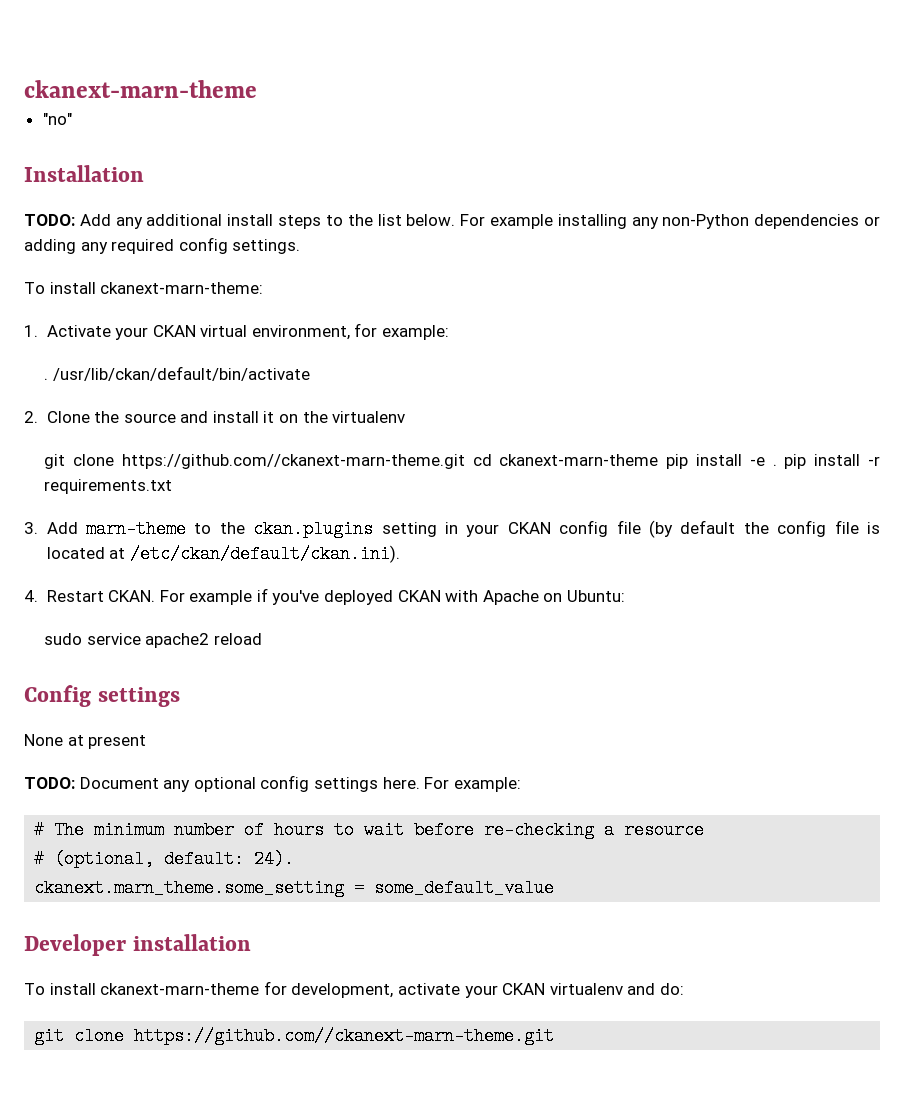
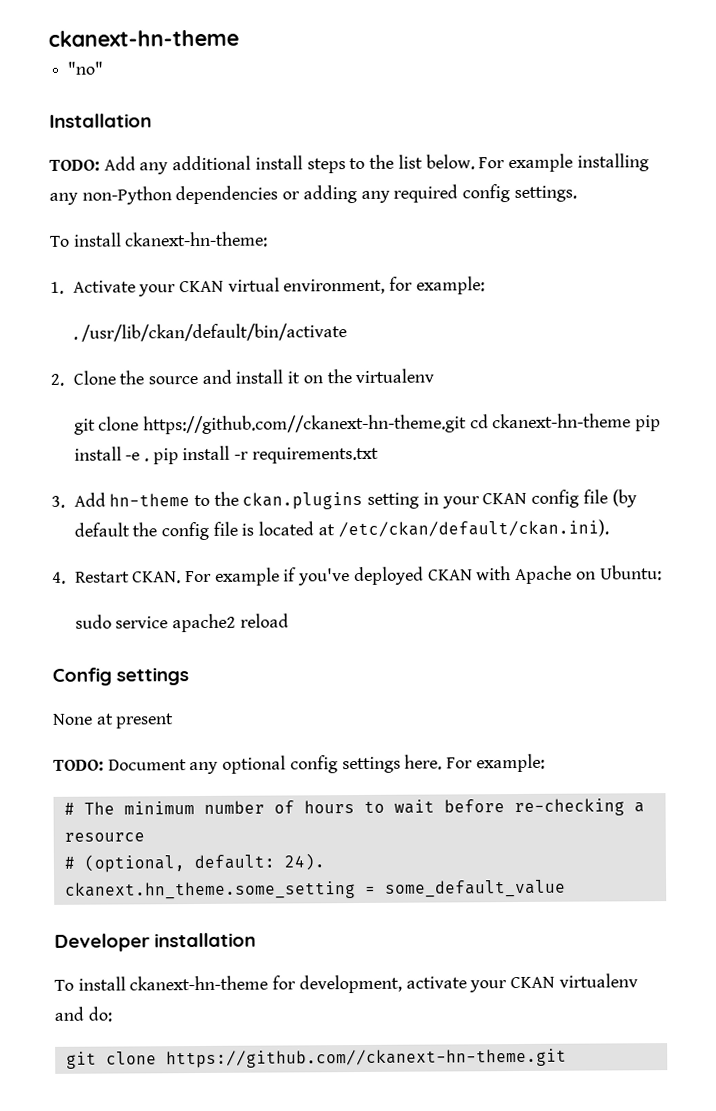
[24,80,257,98] ckanext-marn-theme -> [48,29,239,47] ckanext-hn-theme
[100,282,264,294] ckanext-marn-theme: -> [124,231,269,248] ckanext-hn-theme:
[121,454,659,469] https://github.com//ckanext-marn-theme.git cd ckanext-marn-theme -> [143,413,632,435] https://github.com//ckanext-hn-theme.git cd ckanext-hn-theme
[85,520,186,538] marn-theme -> [109,493,191,507] hn-theme
[34,879,345,897] ckanext.marn_theme.some_setting -> [64,881,356,900] ckanext.hn_theme.some_setting
[100,983,260,995] ckanext-marn-theme -> [129,975,269,991] ckanext-hn-theme
[134,1027,555,1045] https://github.com//ckanext-marn-theme.git -> [165,1048,567,1069] https://github.com//ckanext-hn-theme.git

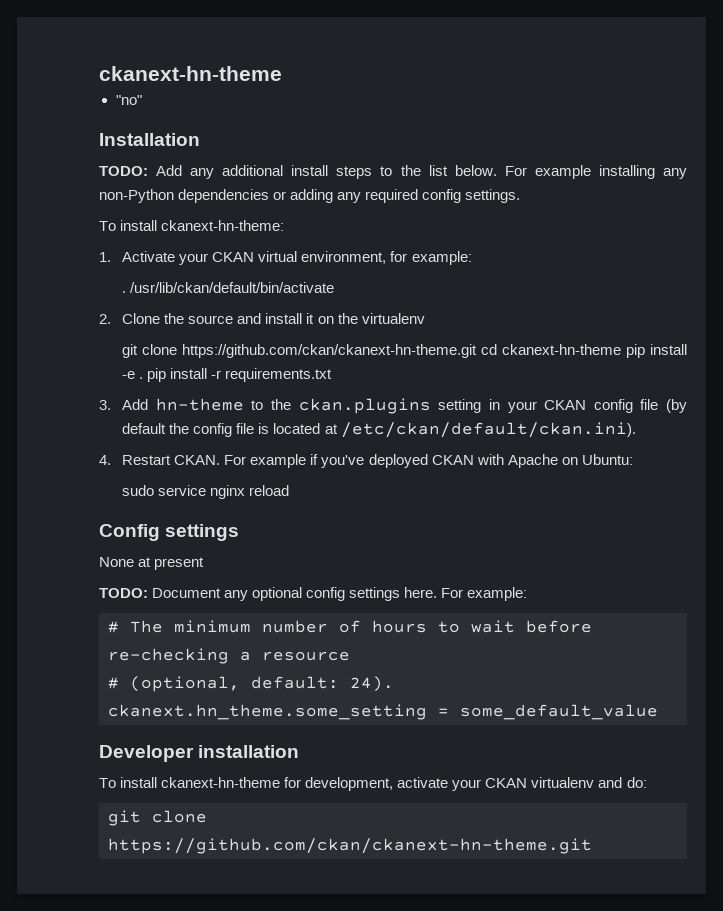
[143,414,468,435] https://github.com//ckanext-hn-theme.git -> [182,344,478,358] https://github.com/ckan/ckanext-hn-theme.git
[172,613,237,633] apache2 -> [210,485,246,499] nginx
[165,1048,567,1069] https://github.com//ckanext-hn-theme.git -> [108,838,592,854] https://github.com/ckan/ckanext-hn-theme.git

